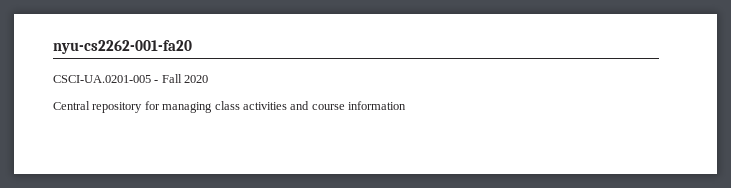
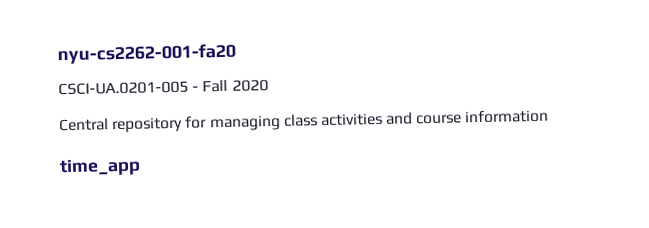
(406, 105) none -> [59,158,141,177] // time_app

